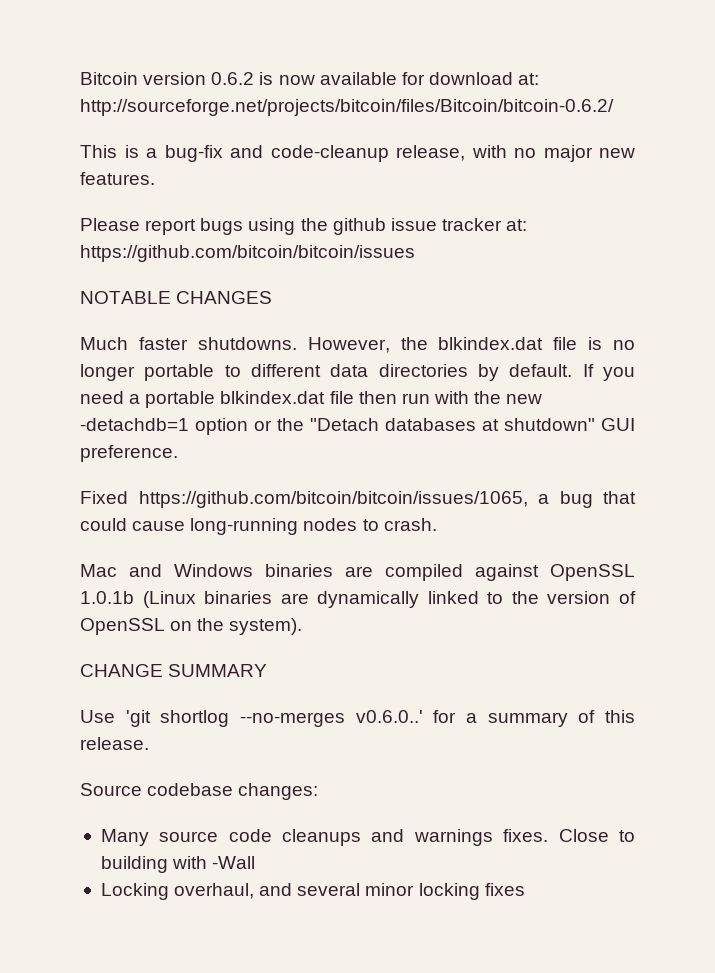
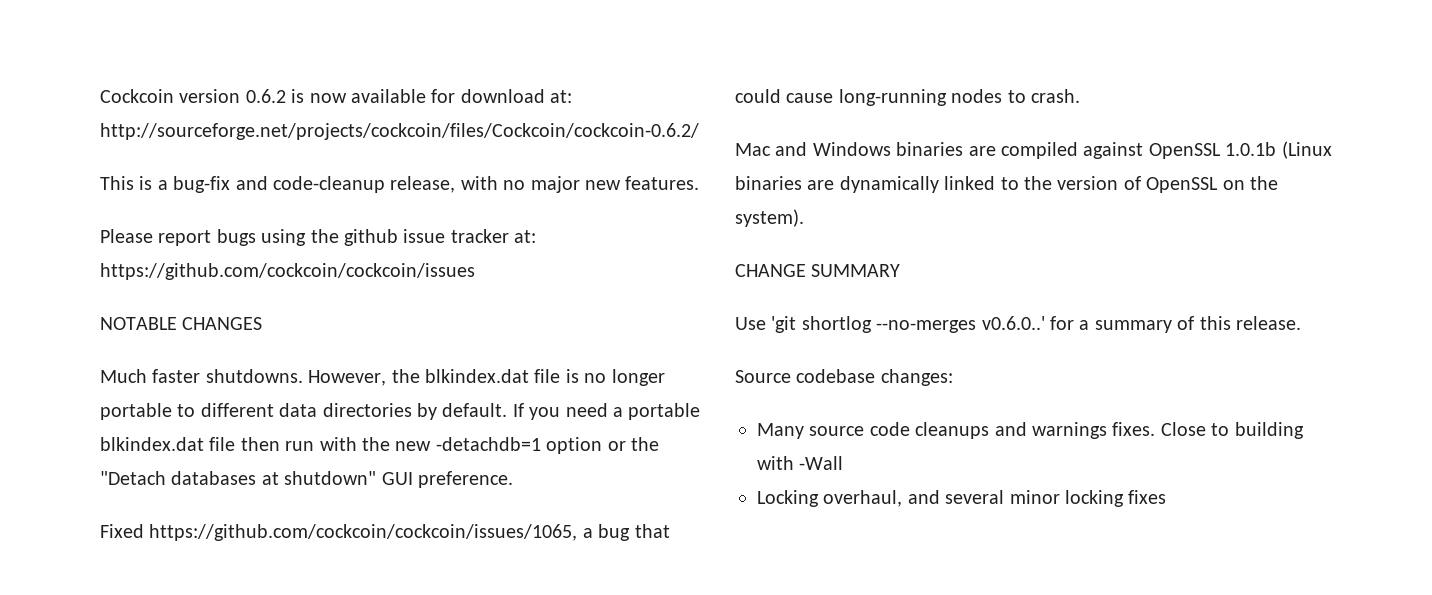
[80,72,138,85] Bitcoin -> [100,89,174,103] Cockcoin
[80,99,614,116] http://sourceforge.net/projects/bitcoin/files/Bitcoin/bitcoin-0.6.2/ -> [100,123,699,140] http://sourceforge.net/projects/cockcoin/files/Cockcoin/cockcoin-0.6.2/
[80,245,415,262] https://github.com/bitcoin/bitcoin/issues -> [100,263,475,280] https://github.com/cockcoin/cockcoin/issues
[138,491,528,508] https://github.com/bitcoin/bitcoin/issues/1065, -> [149,524,578,541] https://github.com/cockcoin/cockcoin/issues/1065,

